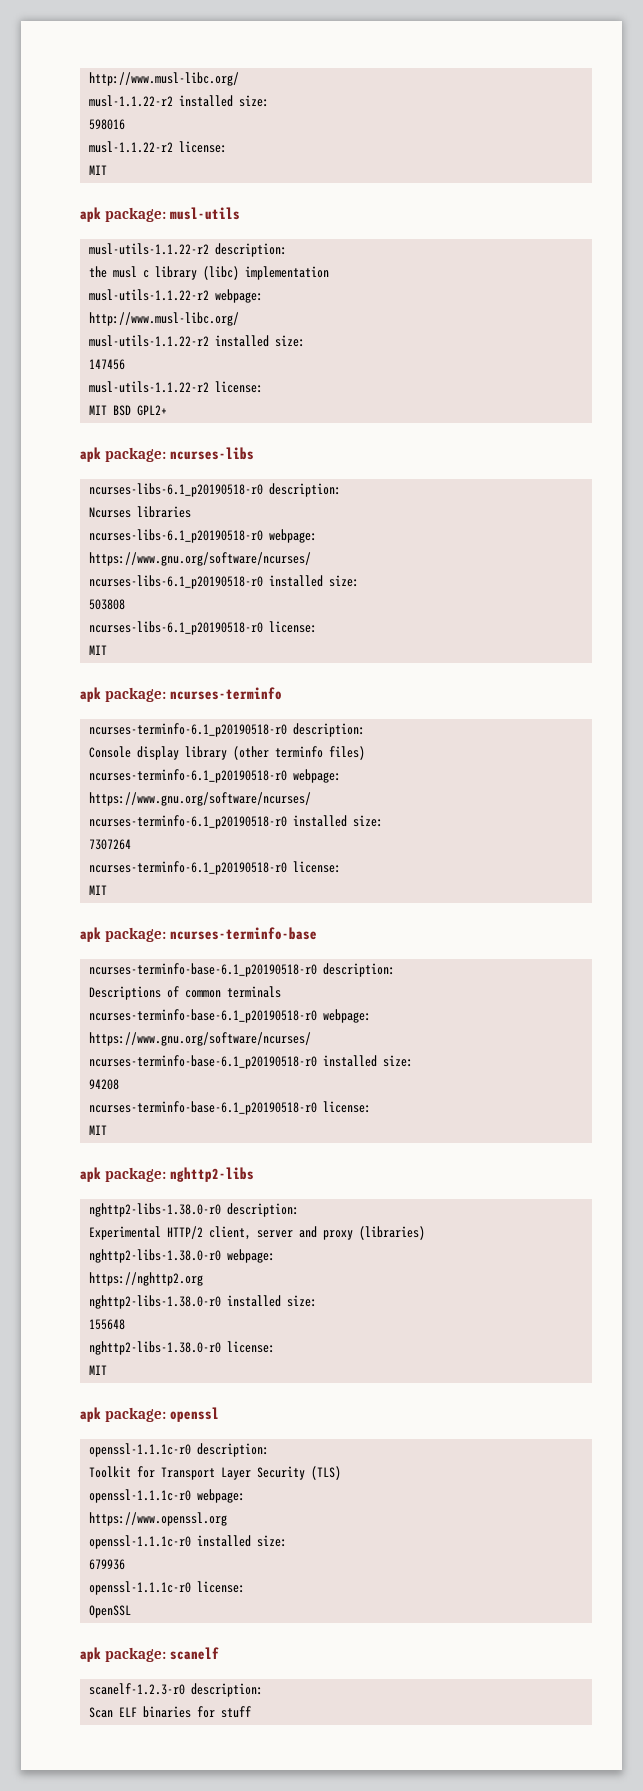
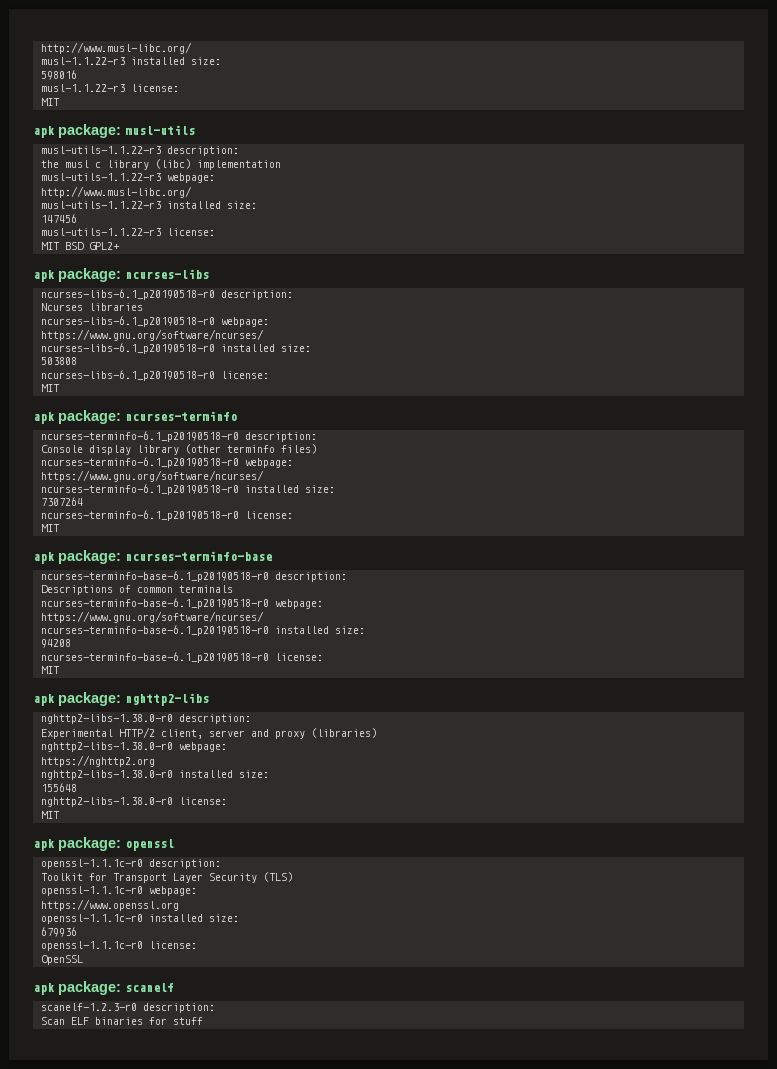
[88,72,239,86] [88,95,173,107] http://www.musl-libc.org/ // musl-1.1.22-r2 -> [40,42,192,54] [40,57,125,65] http://www.musl-libc.org/ // musl-1.1.22-r3
[88,141,173,153] musl-1.1.22-r2 -> [40,84,125,92] musl-1.1.22-r3
[88,243,209,255] musl-utils-1.1.22-r2 -> [40,146,161,154] musl-utils-1.1.22-r3
[88,289,209,301] musl-utils-1.1.22-r2 -> [40,173,161,181] musl-utils-1.1.22-r3
[88,335,209,347] musl-utils-1.1.22-r2 -> [40,201,161,209] musl-utils-1.1.22-r3
[88,381,209,393] musl-utils-1.1.22-r2 -> [40,228,161,236] musl-utils-1.1.22-r3

